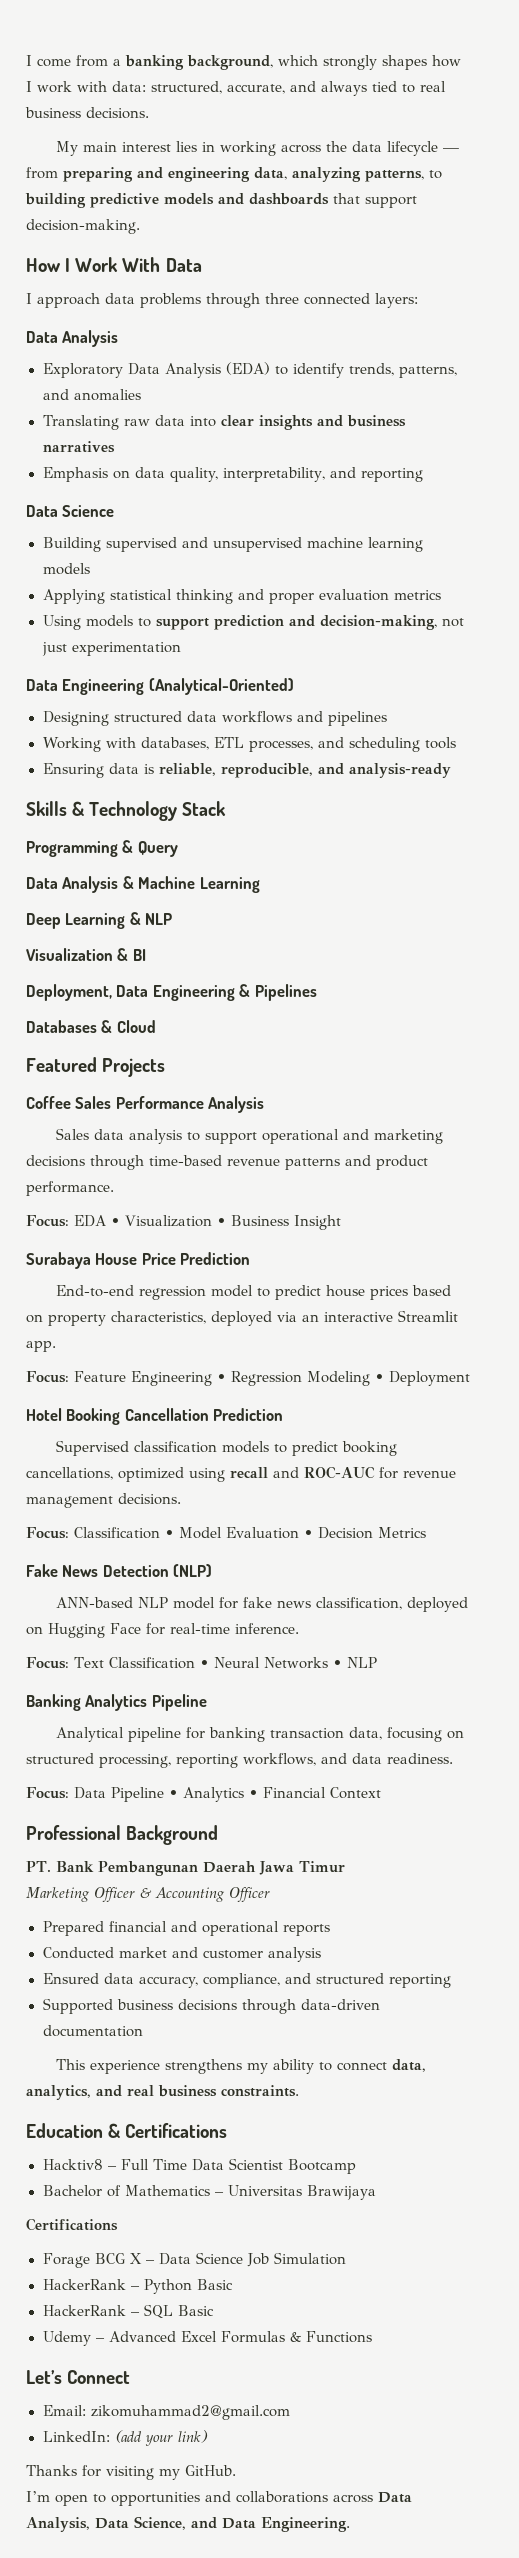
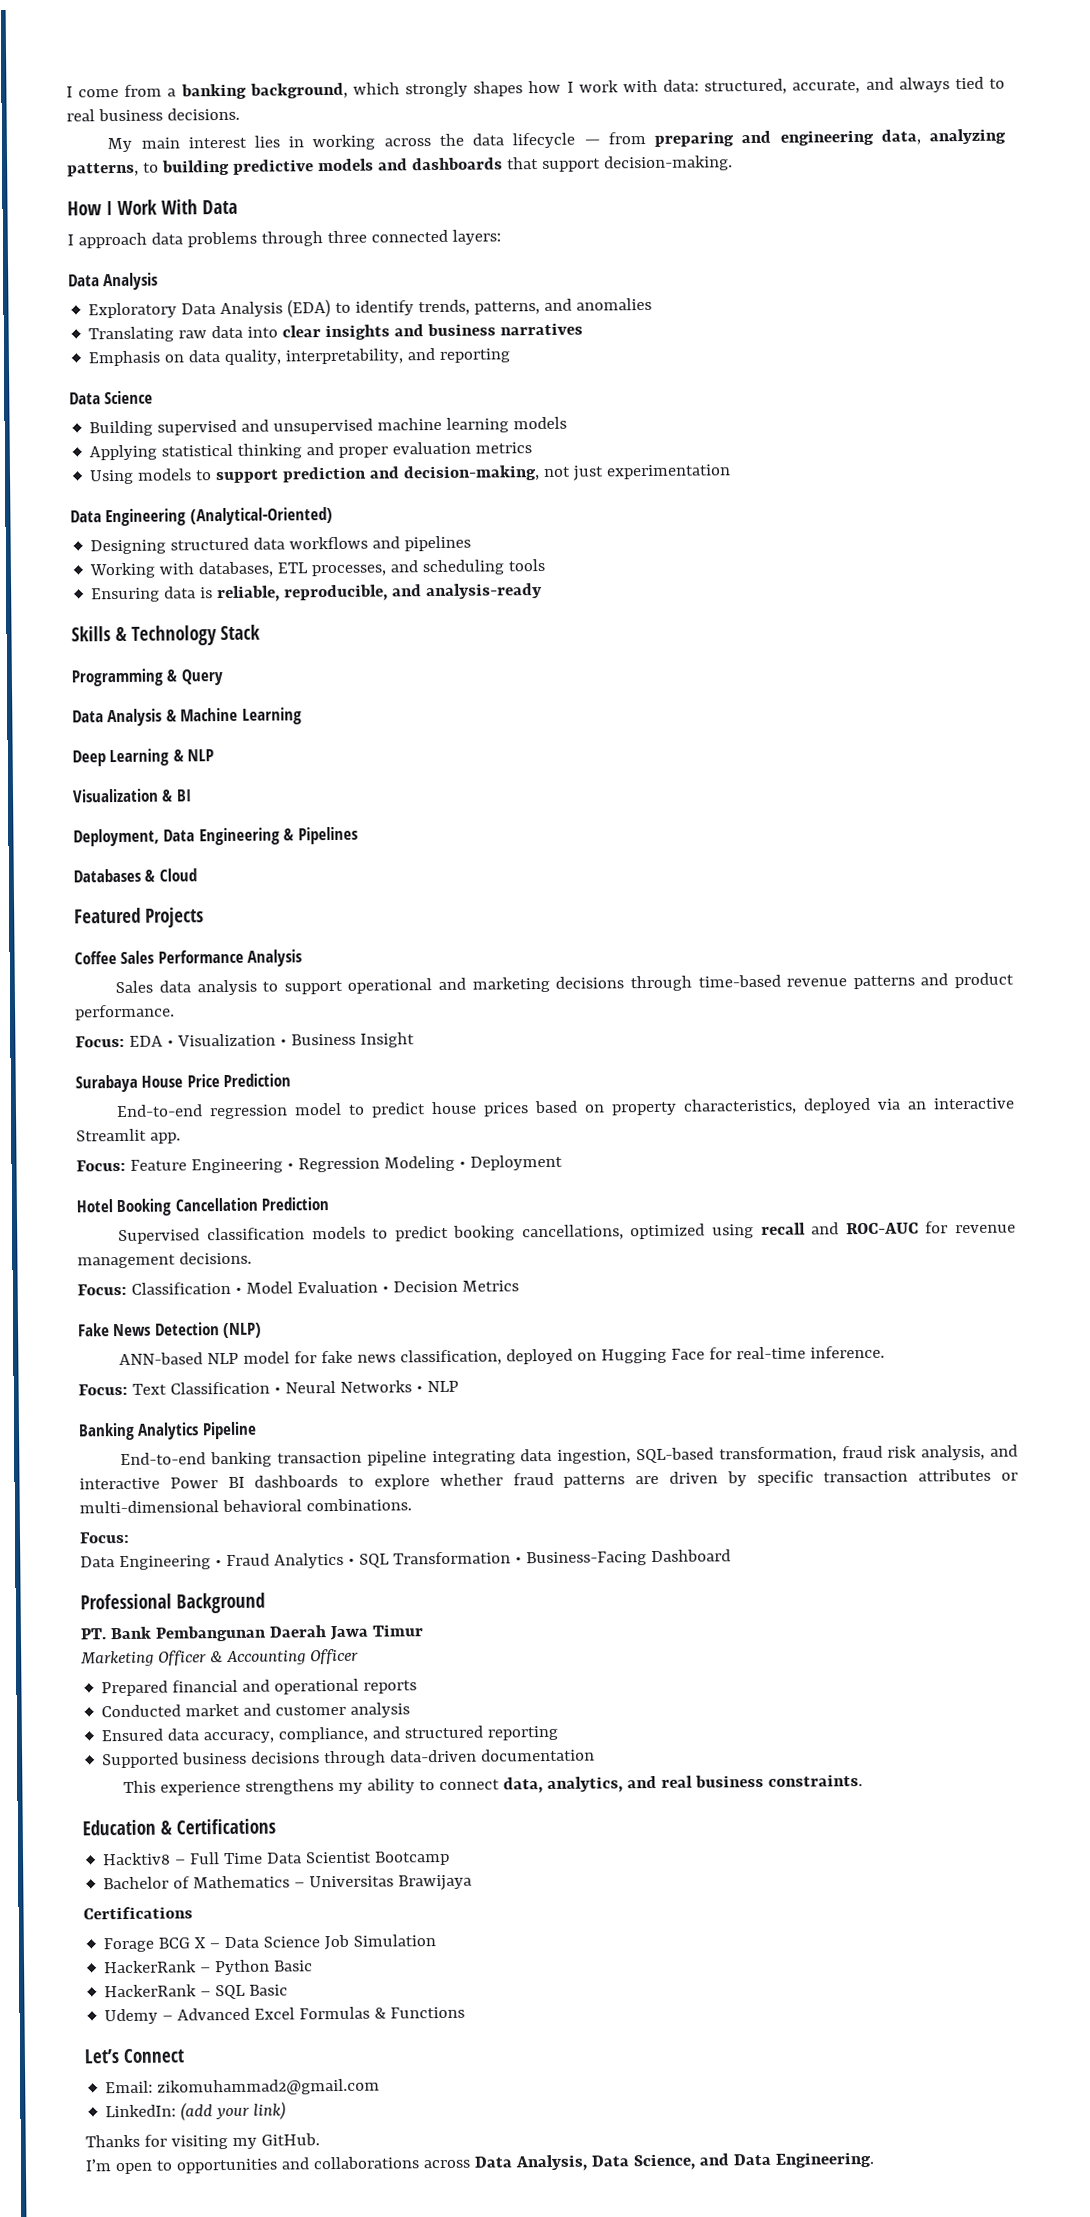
[55,1727,464,1742] [26,1753,453,1768] [26,1787,381,1802] Analytical pipeline for banking transaction data, focusing on structured processing, reporting workflows, and data readiness. // Focus: Data Pipeline • Analytics • Financial Context -> [120,1444,1018,1468] [79,1468,1018,1490] [79,1498,412,1514] [79,1531,130,1544] [80,1549,731,1571] End-to-end banking transaction pipeline integrating data ingestion, SQL-based transformation, fraud risk analysis, and interactive Power BI dashboards to explore whether fraud patterns are driven by specific transaction attributes or multi-dimensional behavioral combinations. // Focus: // Data Engineering • Fraud Analytics • SQL Transformation • Business-Facing Dashboard

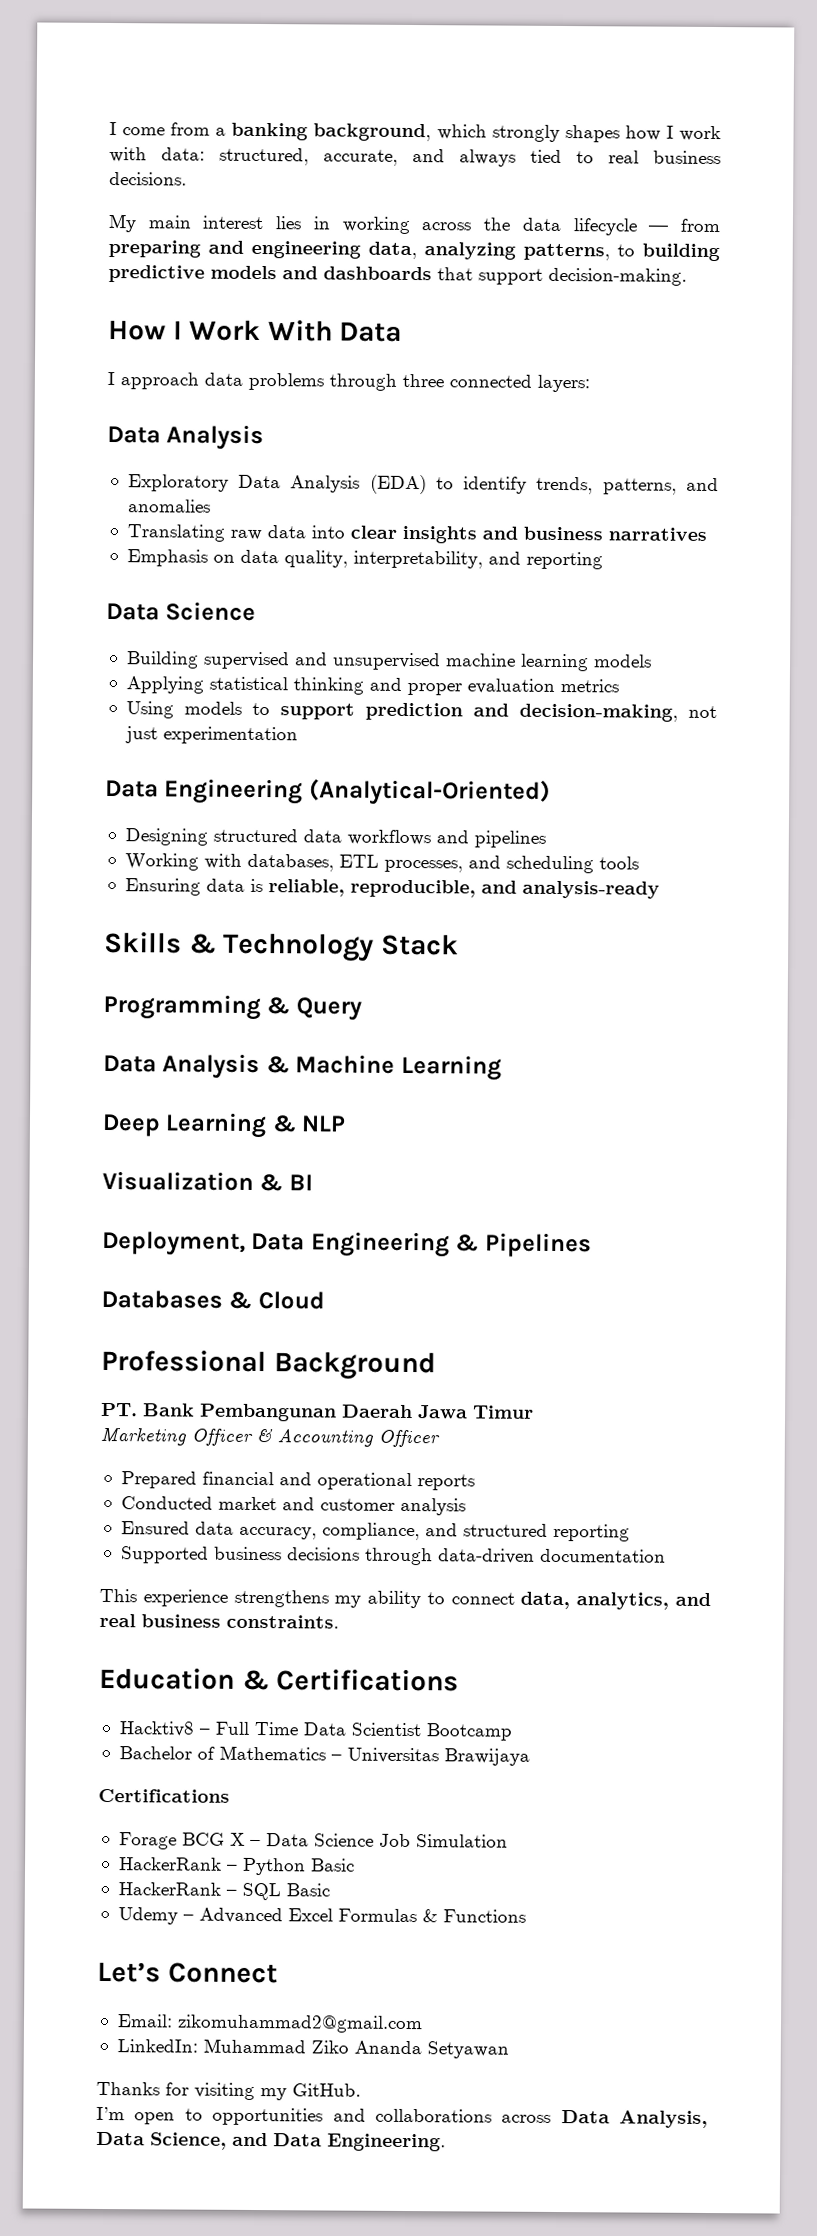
[74,907,204,928] [74,949,303,967] [115,972,1015,996] [75,1004,175,1021] [75,1032,415,1048] [75,1073,292,1093] [116,1097,1015,1120] [76,1128,181,1144] [76,1154,563,1174] [76,1197,330,1217] [118,1221,1017,1245] [77,1251,252,1269] [77,1280,519,1296] [78,1322,263,1339] [119,1345,886,1366] [78,1380,459,1396] [78,1421,257,1441] [120,1444,1018,1468] [79,1468,1018,1490] [79,1498,412,1514] [79,1531,130,1544] [80,1549,731,1571] // Featured Projects // Coffee Sales Performance Analysis // Sales data analysis to support operational and marketing decisions through time-based revenue patterns and product performance. // Focus: EDA • Visualization • Business Insight // Surabaya House Price Prediction // End-to-end regression model to predict house prices based on property characteristics, deployed via an interactive Streamlit app. // Focus: Feature Engineering • Regression Modeling • Deployment // Hotel Booking Cancellation Prediction // Supervised classification models to predict booking cancellations, optimized using recall and ROC-AUC for revenue management decisions. // Focus: Classification • Model Evaluation • Decision Metrics // Fake News Detection (NLP) // ANN-based NLP model for fake news classification, deployed on Hugging Face for real-time inference. // Focus: Text Classification • Neural Networks • NLP // Banking Analytics Pipeline // End-to-end banking transaction pipeline integrating data ingestion, SQL-based transformation, fraud risk analysis, and interactive Power BI dashboards to explore whether fraud patterns are driven by specific transaction attributes or multi-dimensional behavioral combinations. // Focus: // Data Engineering • Fraud Analytics • SQL Transformation • Business-Facing Dashboard -> (325, 1300) none
[180,2101,287,2121] (add your link) -> [202,2038,509,2059] Muhammad Ziko Ananda Setyawan

